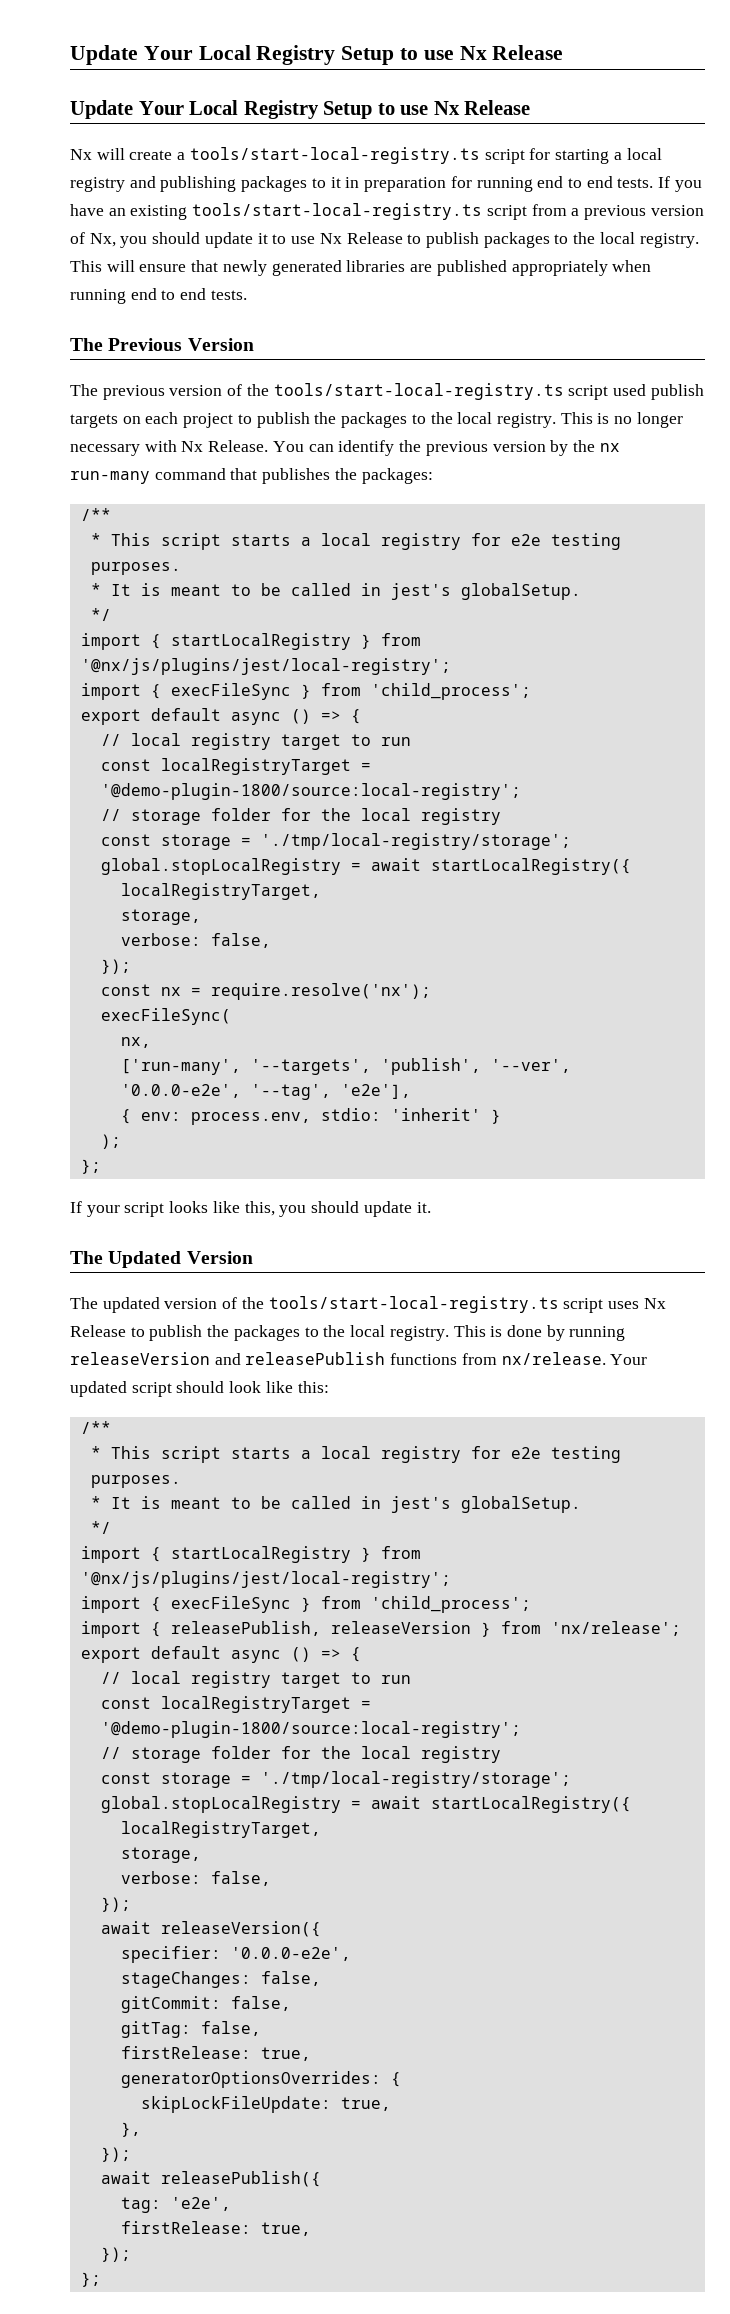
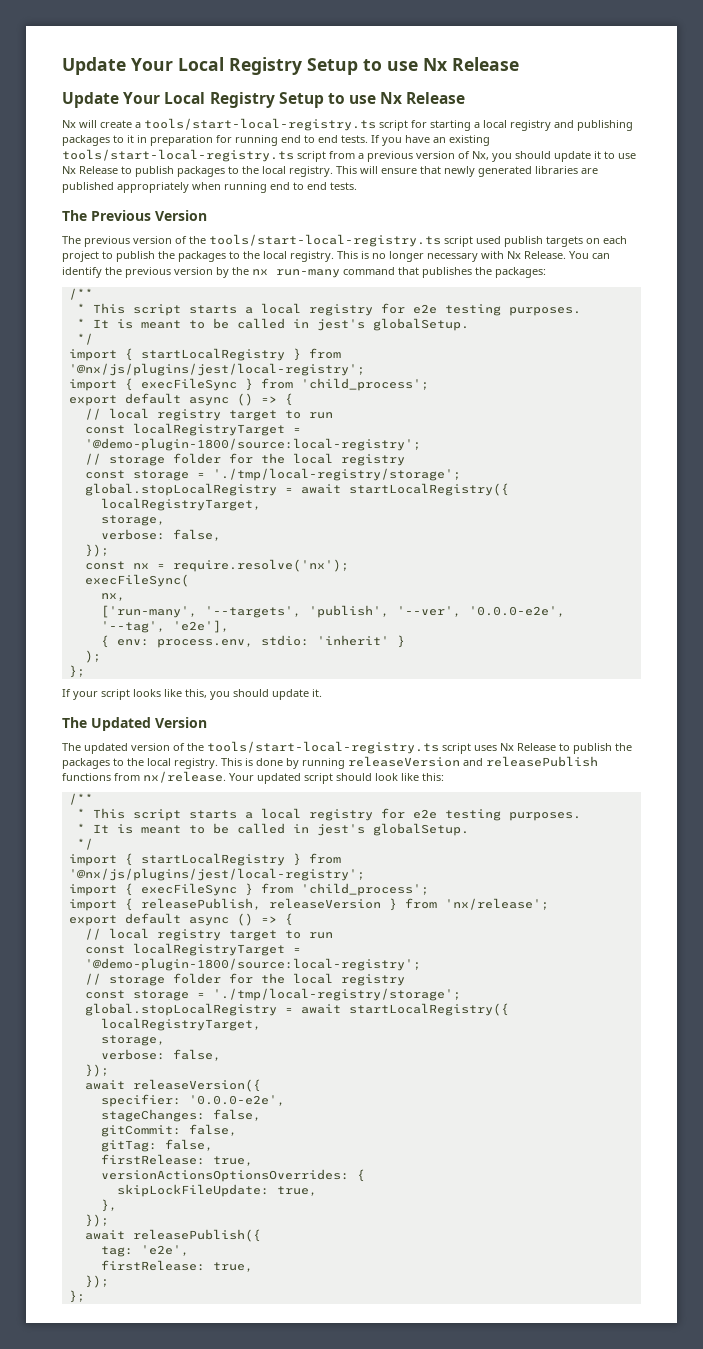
[120,2071,381,2088] generatorOptionsOverrides: -> [100,1169,349,1182] versionActionsOptionsOverrides:

